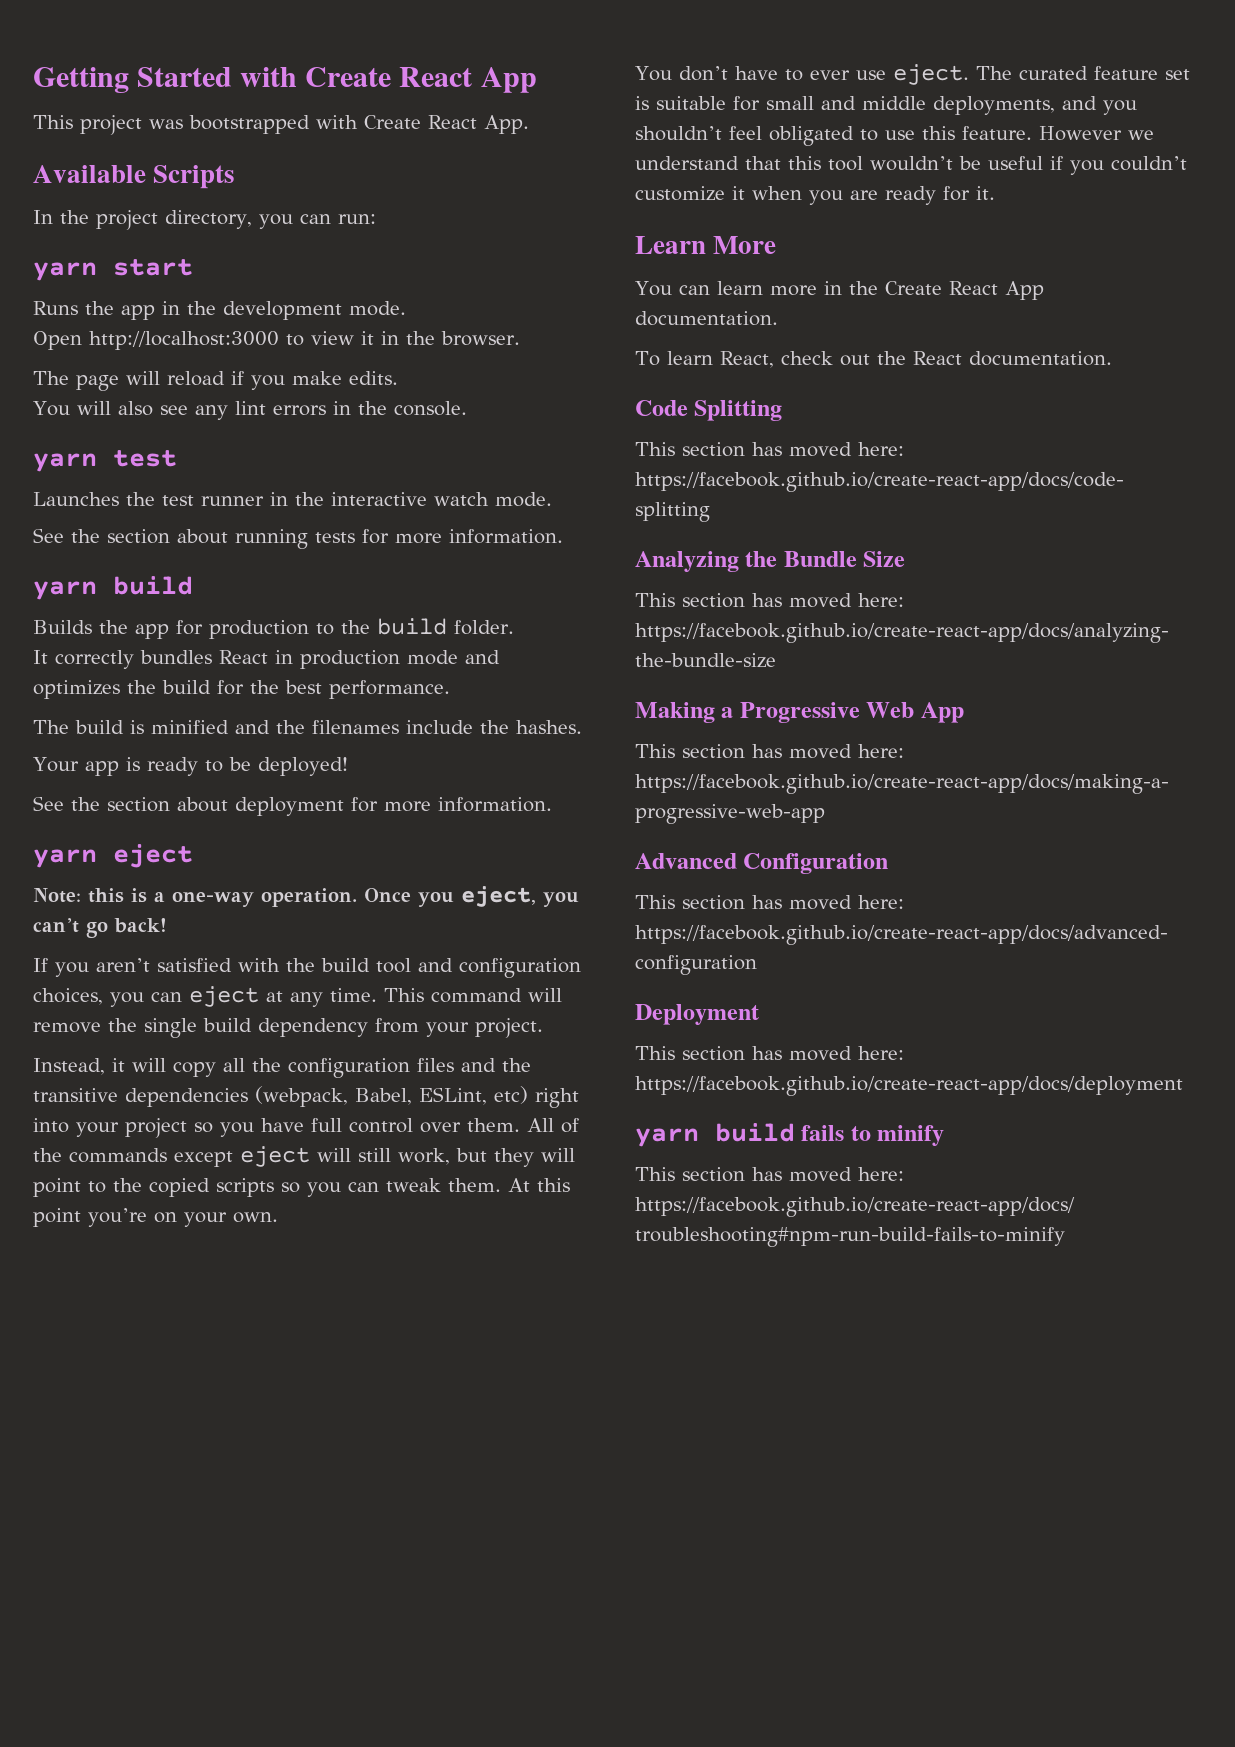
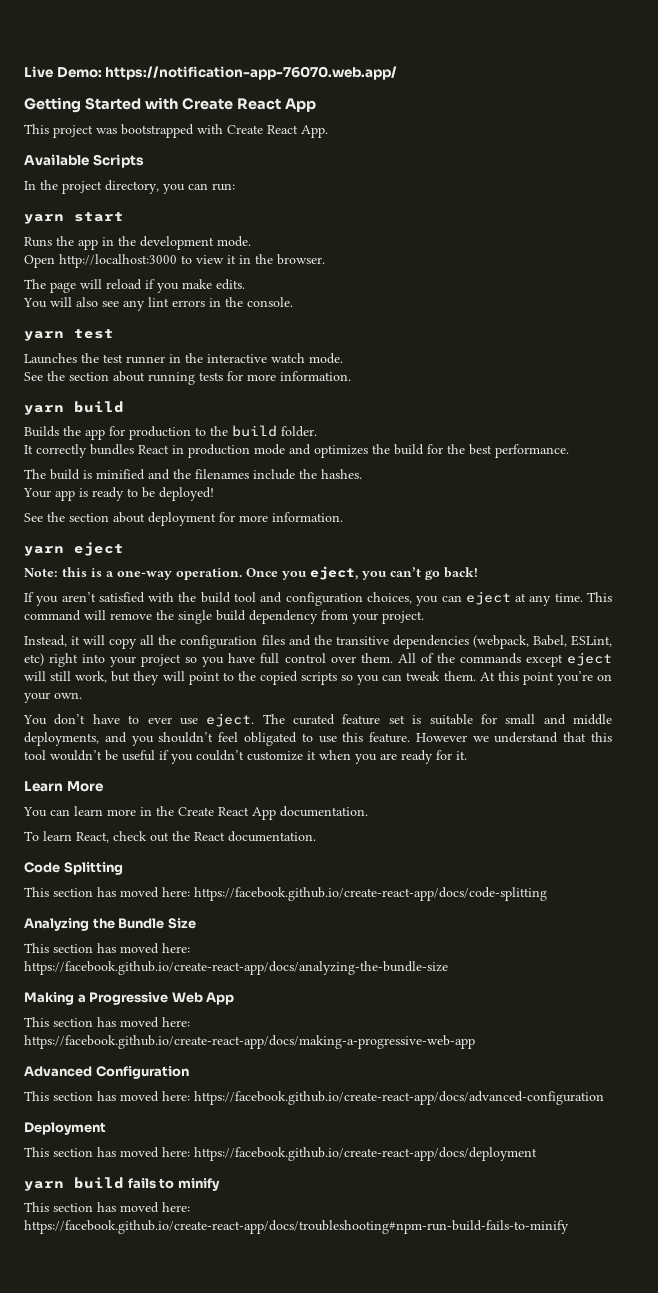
(33, 80) none -> [24,66,398,80] Live Demo: https://notification-app-76070.web.app/ //

